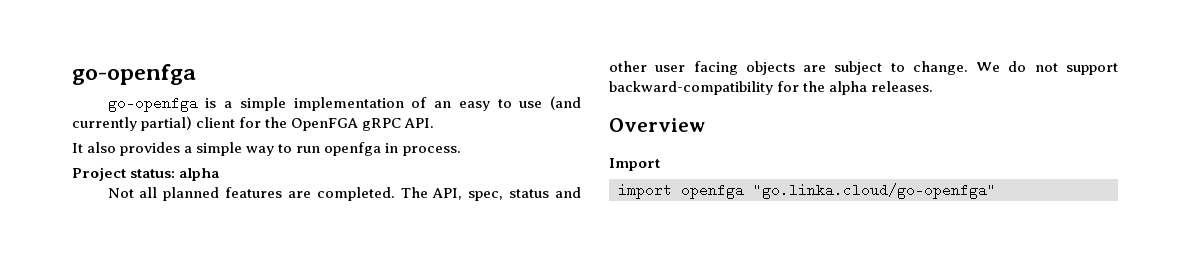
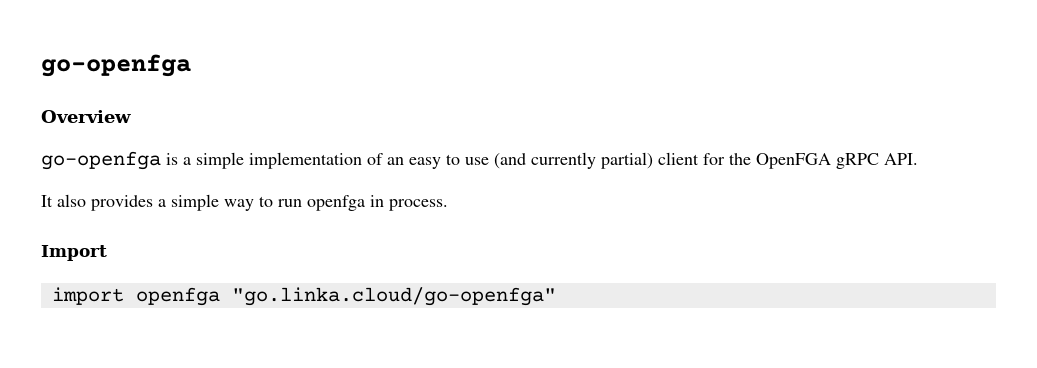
[72,64,196,85] go-openfga -> [41,54,191,77] [41,110,131,123] go-openfga // Overview
[72,167,220,181] [107,187,582,201] [609,61,1118,75] [609,81,934,95] [609,118,705,132] // Project status: alpha // Not all planned features are completed. The API, spec, status and other user facing objects are subject to change. We do not support backward-compatibility for the alpha releases. // Overview -> (448, 205) none

